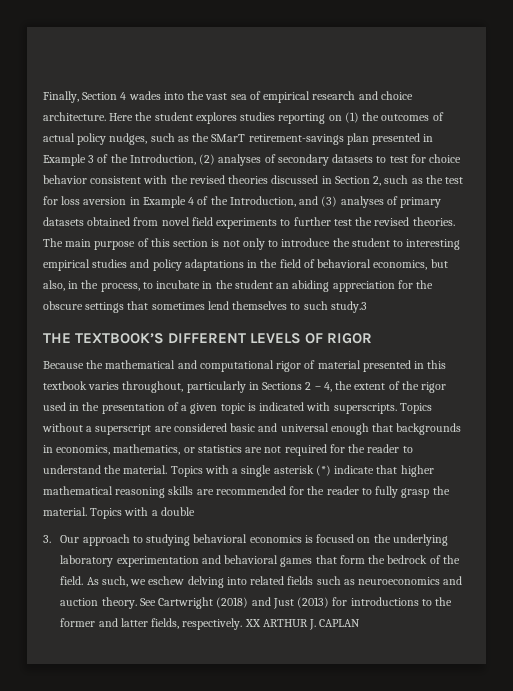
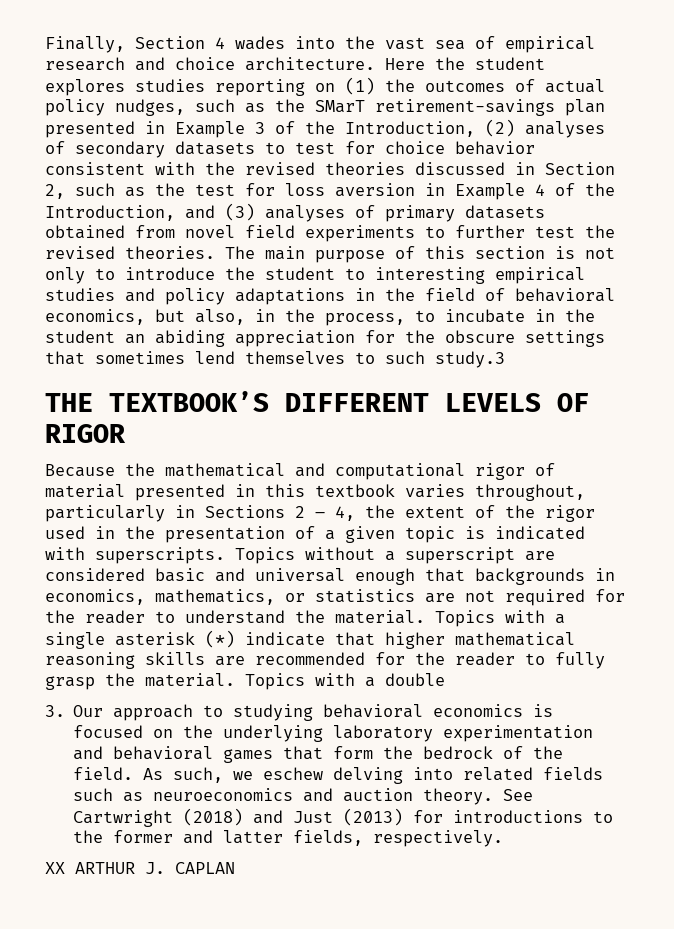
(243, 624) none -> (504, 838) //

